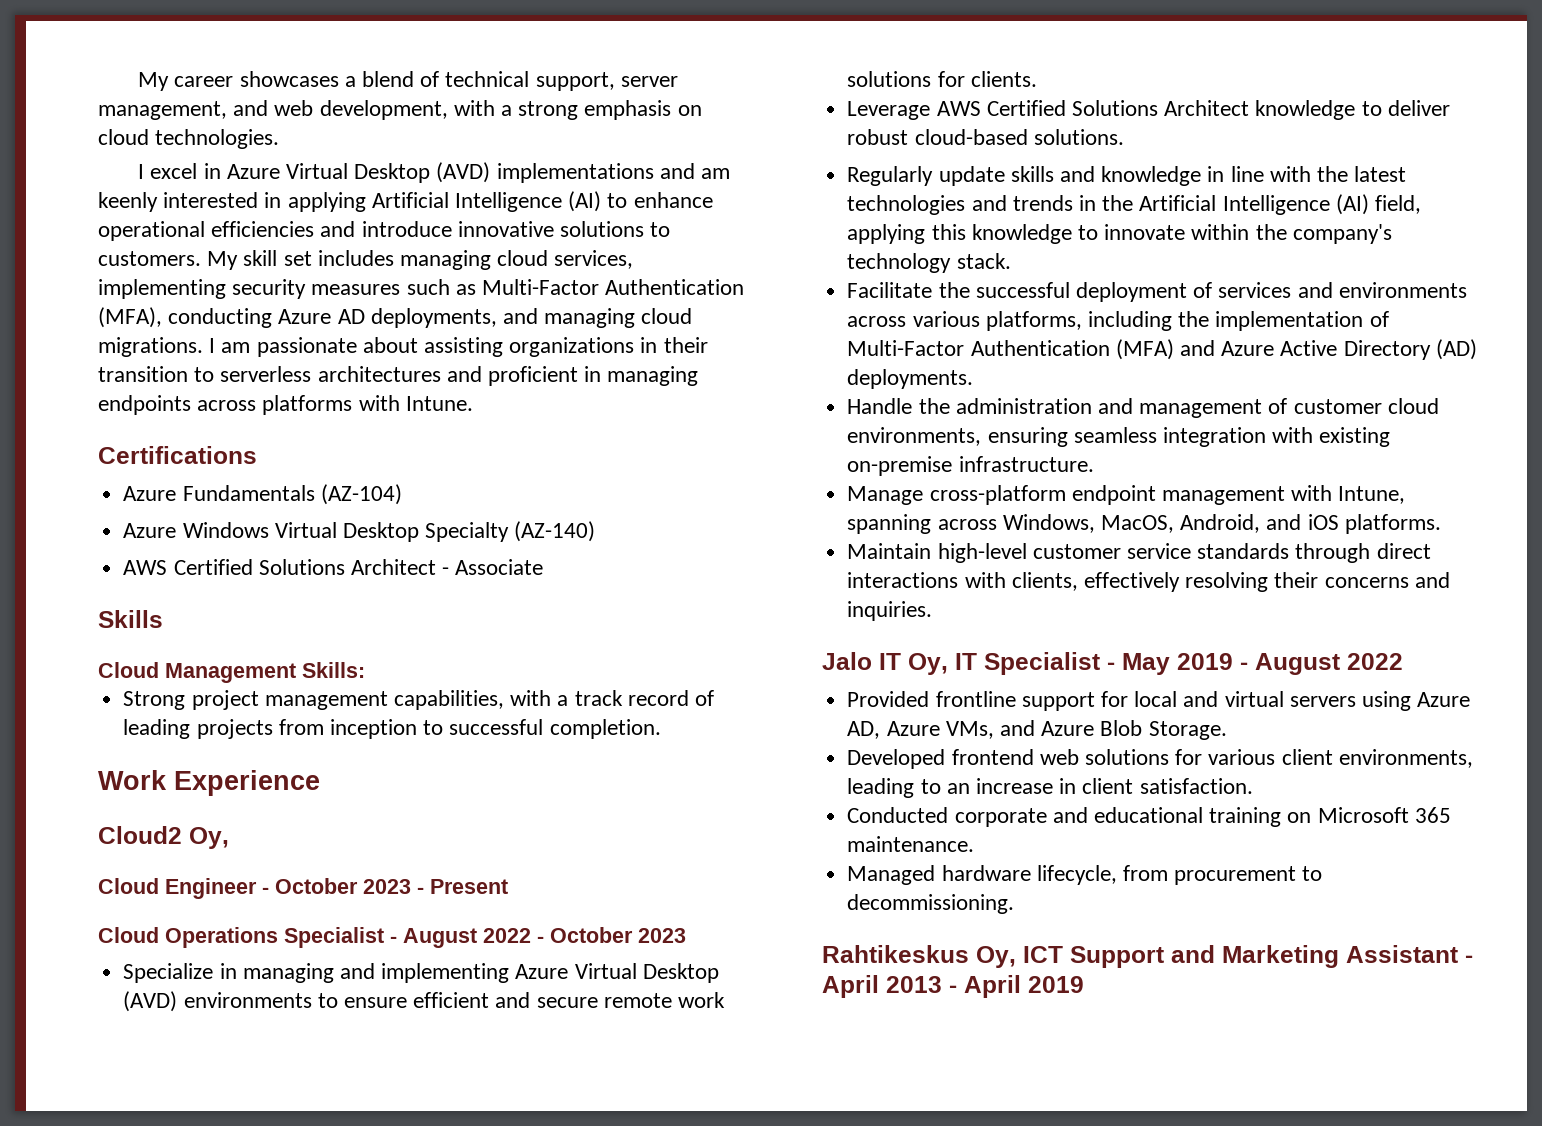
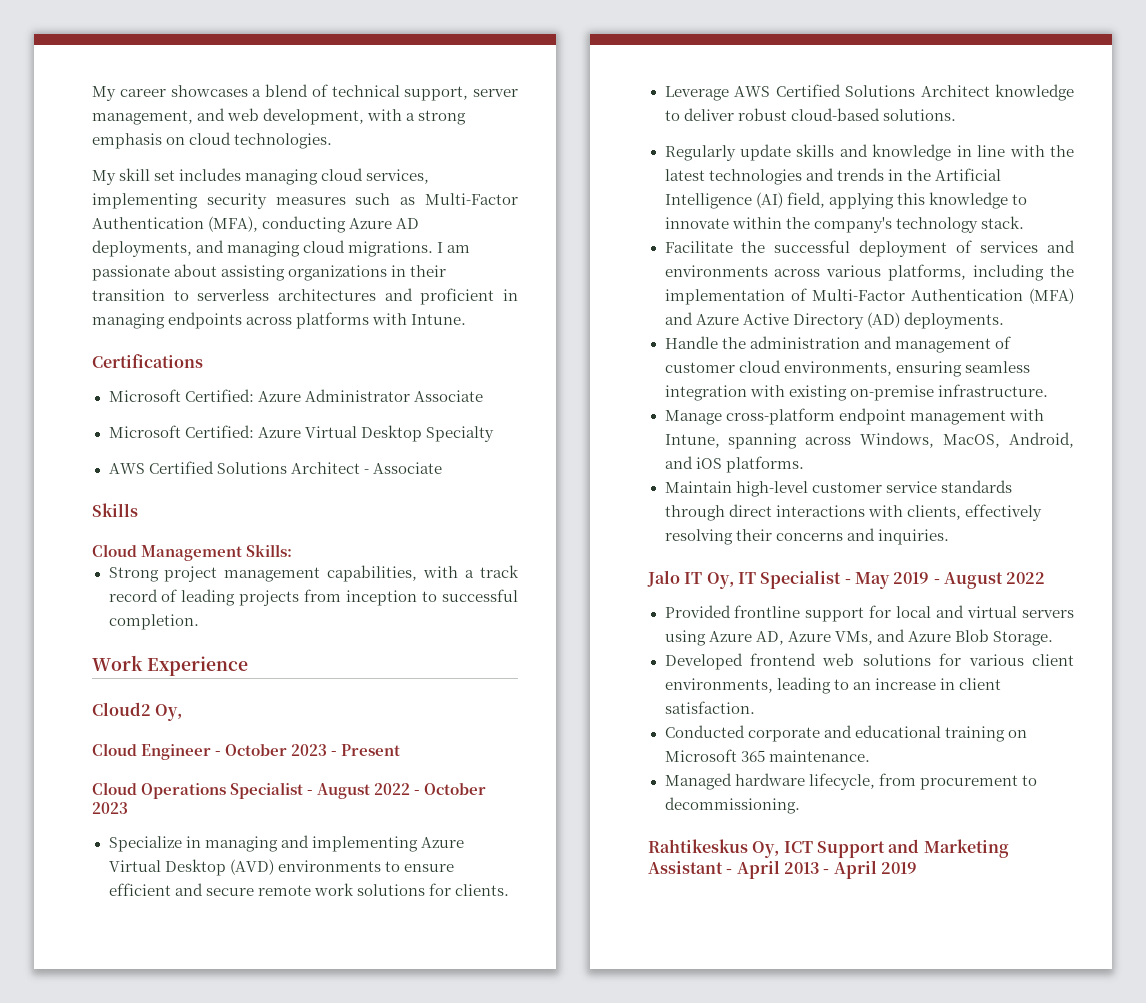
[138,162,731,183] [98,191,713,212] [98,221,671,241] [98,251,201,266] I excel in Azure Virtual Desktop (AVD) implementations and am keenly interested in applying Artificial Intelligence (AI) to enhance operational efficiencies and introduce innovative solutions to customers. -> (333, 141) none
[123,484,402,505] [123,522,269,538] Azure Fundamentals (AZ-104) // Azure Windows -> [108,389,483,402] [108,425,301,438] Microsoft Certified: Azure Administrator Associate // Microsoft Certified: Azure
[514,521,596,542] (AZ-140) -> (494, 434) none

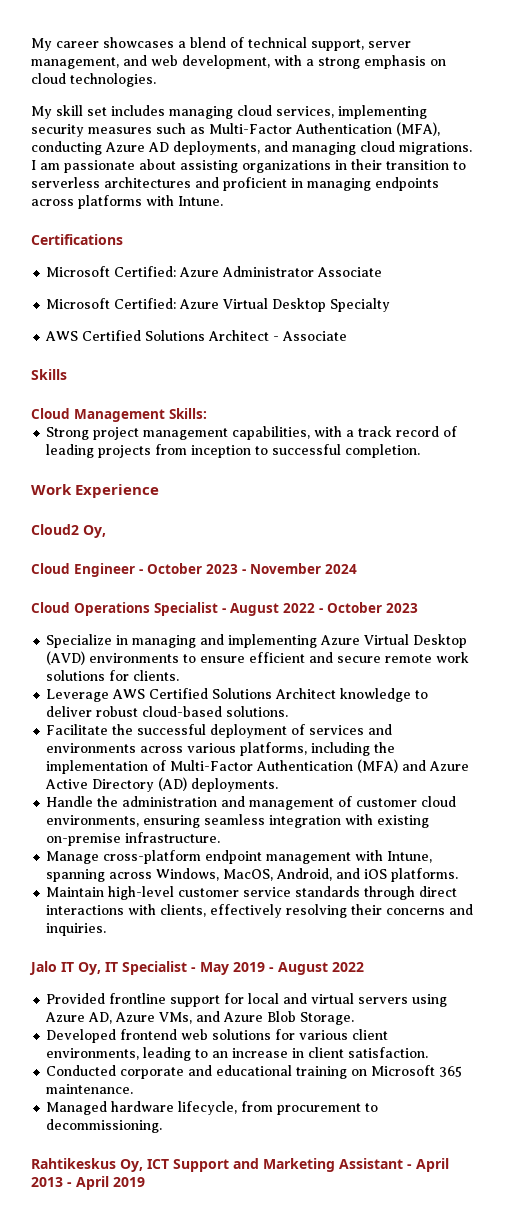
[341,744,401,756] Present -> [250,563,357,574] November 2024
[664,144,1074,161] [664,168,1001,185] [664,192,1027,209] [664,216,1024,233] // Regularly update skills and knowledge in line with the latest technologies and trends in the Artificial Intelligence (AI) field, applying this knowledge to innovate within the company's technology stack. -> (289, 711) none

